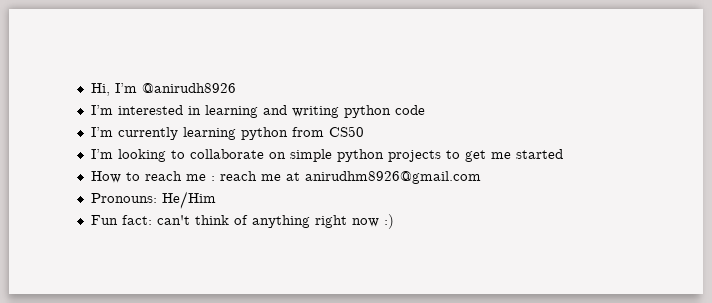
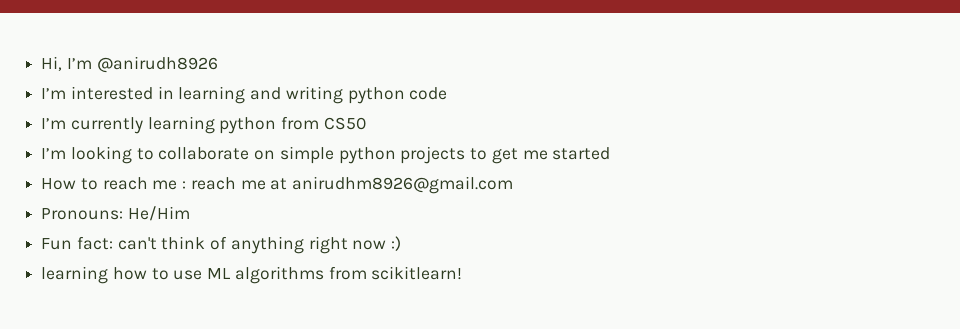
(394, 221) none -> [41,266,463,284] // learning how to use ML algorithms from scikitlearn!

